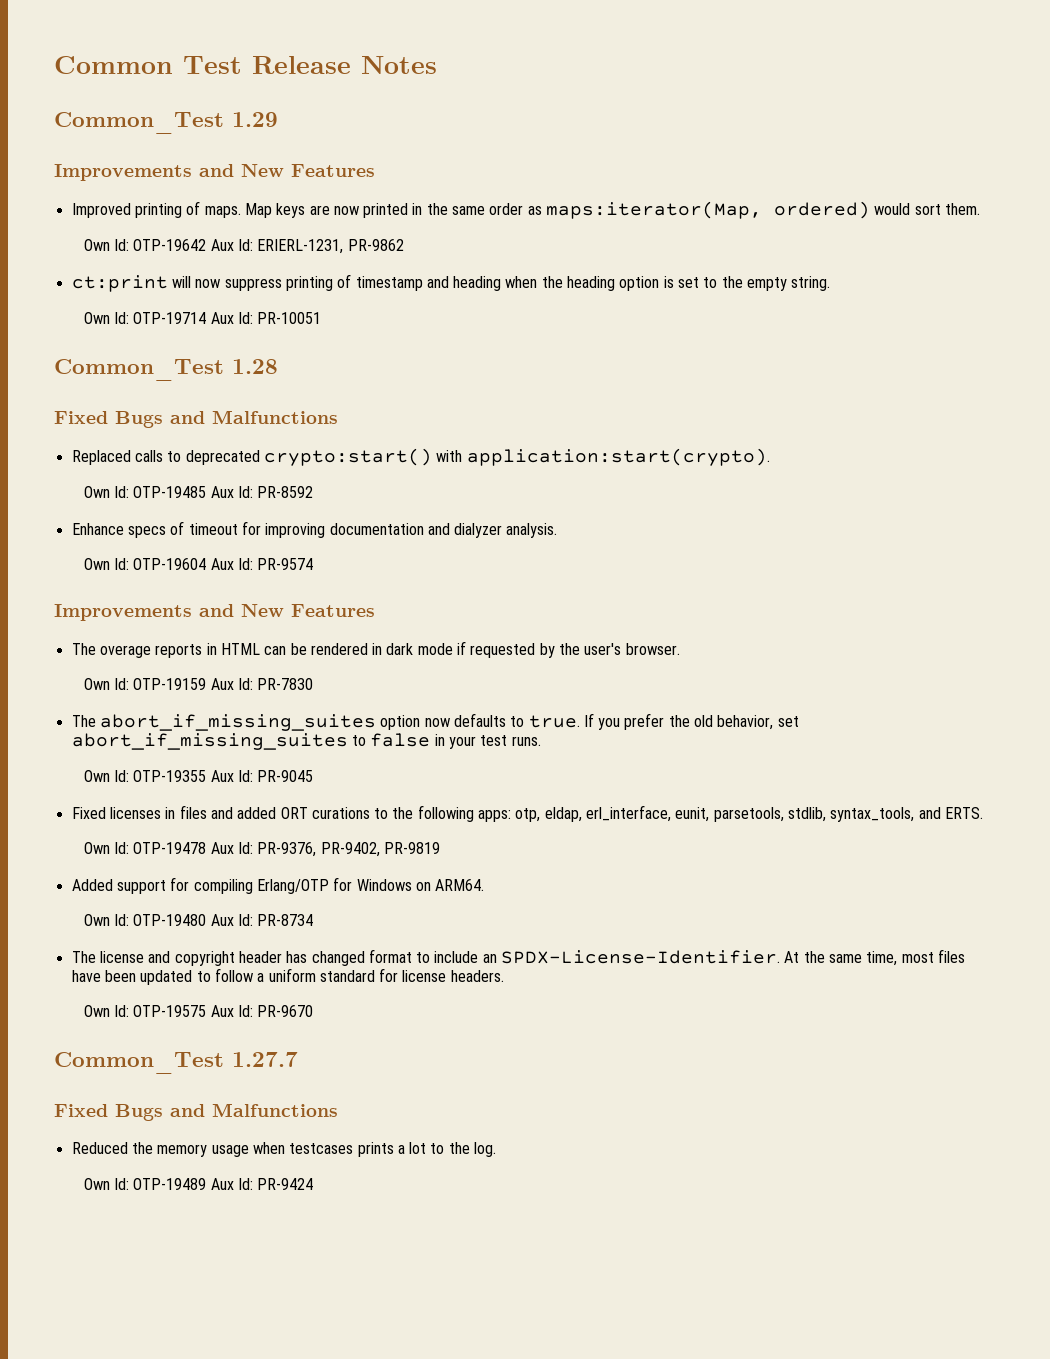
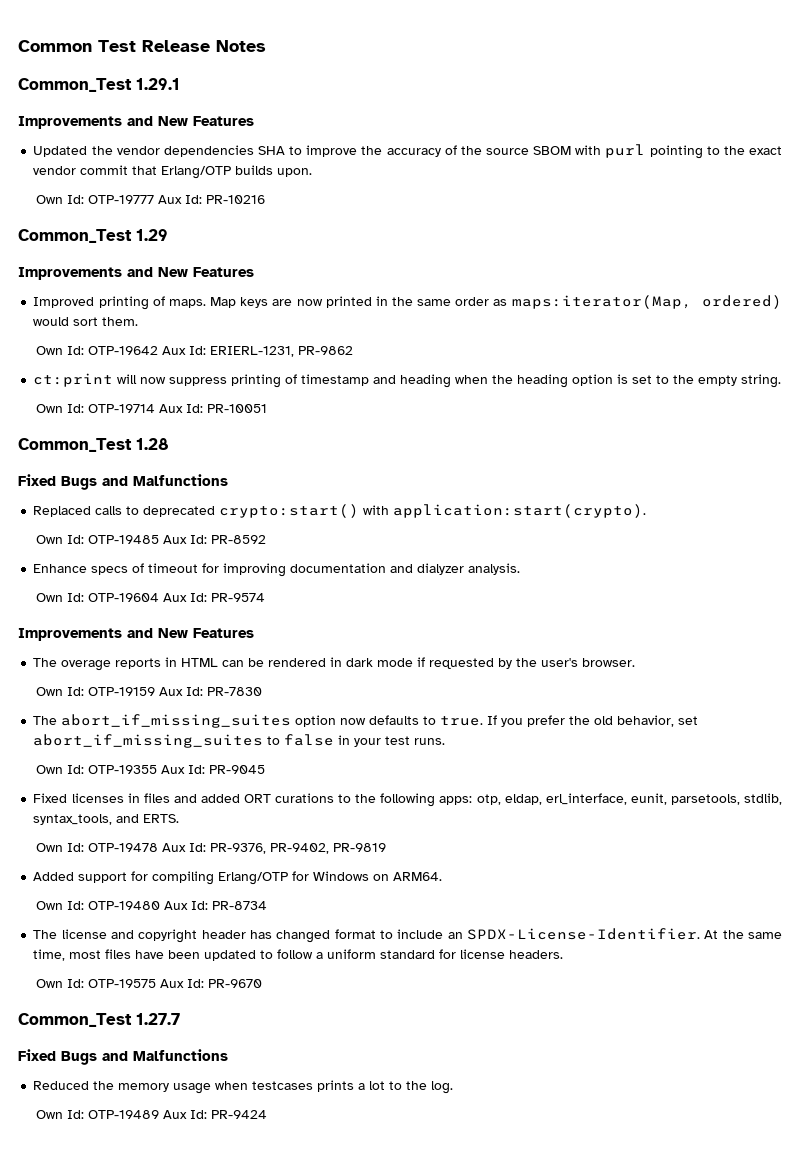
(437, 65) none -> [18,78,180,92] [18,116,254,129] [33,144,782,159] [33,165,313,179] [35,195,265,204] // Common_Test 1.29.1 // Improvements and New Features // Updated the vendor dependencies SHA to improve the accuracy of the source SBOM with purl pointing to the exact vendor commit that Erlang/OTP builds upon. // Own Id: OTP-19777 Aux Id: PR-10216

